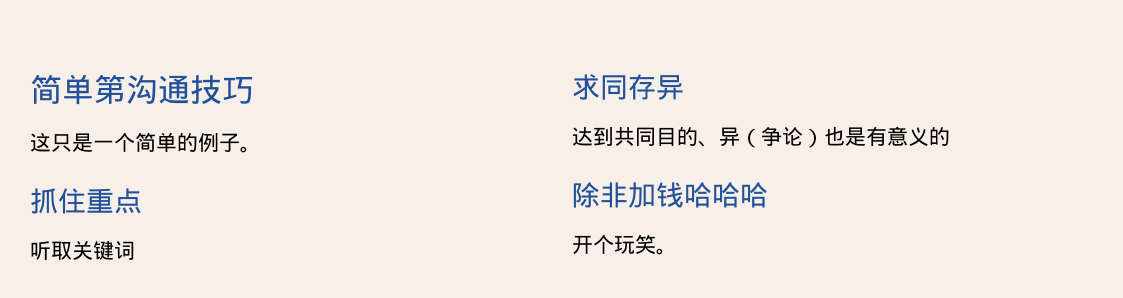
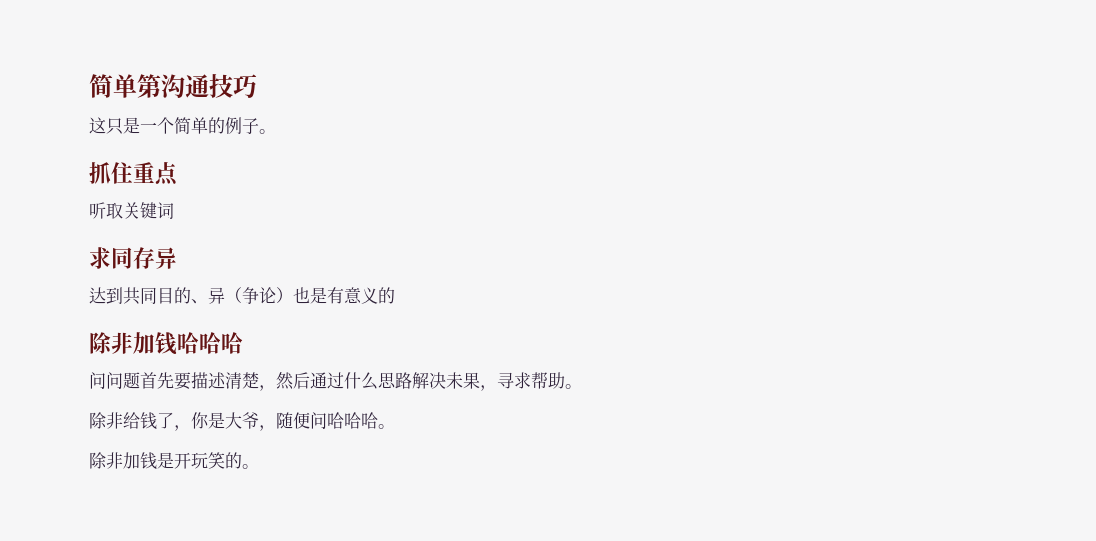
[572,234,656,255] 开个玩笑 -> [89,372,582,391] [89,412,395,431] [89,452,242,470] 问问题首先要描述清楚，然后通过什么思路解决未果，寻求帮助。 // 除非给钱了，你是大爷，随便问哈哈哈。 // 除非加钱是开玩笑的

